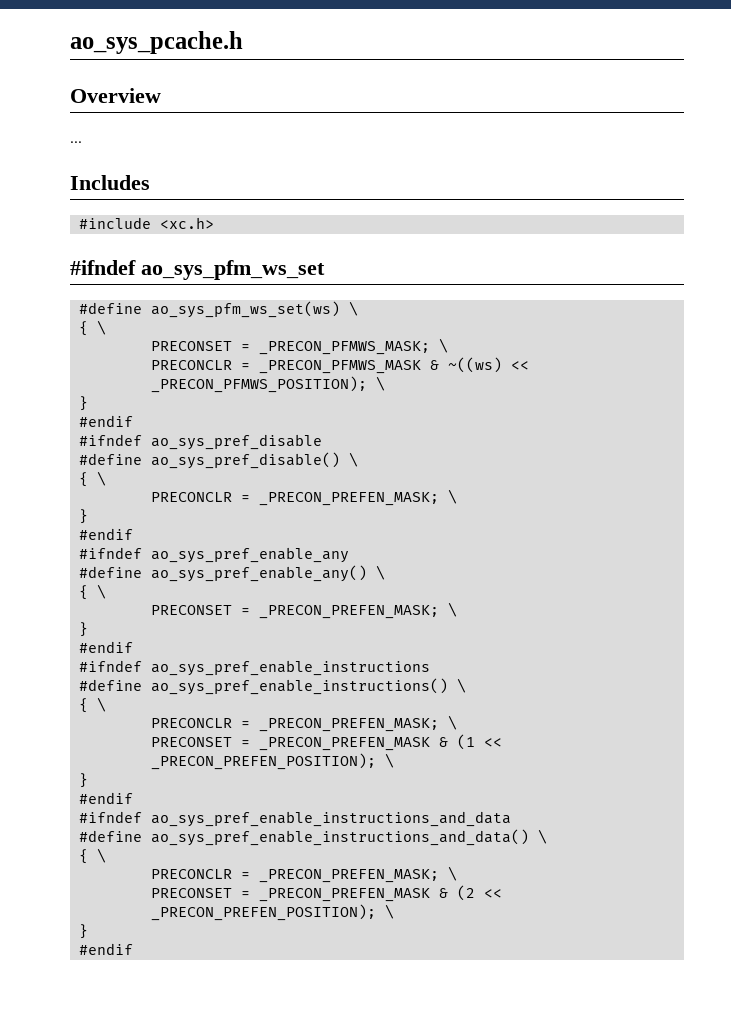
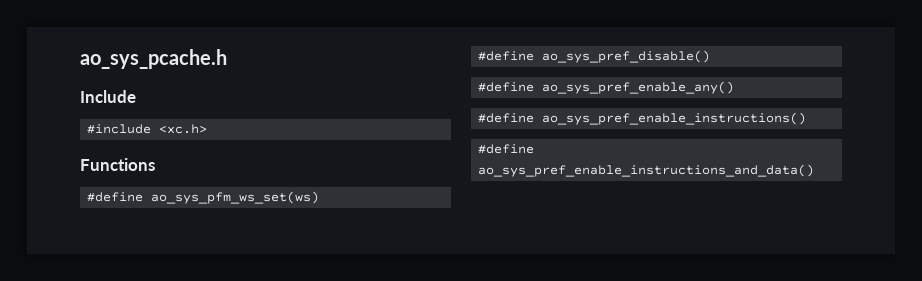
[70,88,161,103] [70,141,82,143] [70,175,150,190] Overview // ... // Includes -> [80,90,136,103] Include
[70,260,325,280] #ifndef ao_sys_pfm_ws_set -> [80,158,155,171] Functions
[349,301,359,316] [79,320,107,336] [151,338,449,355] [151,357,530,374] [151,376,386,393] [79,396,89,411] [79,415,134,427] [79,434,323,450] [79,452,359,469] [79,471,107,487] [151,489,458,506] [79,509,89,524] [79,528,134,540] [79,547,350,563] [79,565,386,582] [79,584,107,600] [151,602,458,619] [79,622,89,637] [79,641,134,653] [79,660,431,676] [79,678,467,695] [79,697,107,713] [151,715,458,732] [151,734,503,751] [151,753,395,770] [79,773,89,788] [79,792,134,804] [79,811,512,827] [79,829,548,846] [79,848,107,864] [151,866,458,883] [151,885,503,902] [151,904,395,921] [79,924,89,939] [79,943,134,955] \ // { \ // PRECONSET = _PRECON_PFMWS_MASK; \ // PRECONCLR = _PRECON_PFMWS_MASK & ~((ws) << _PRECON_PFMWS_POSITION); \ // } // #endif // #ifndef ao_sys_pref_disable // #define ao_sys_pref_disable() \ // { \ // PRECONCLR = _PRECON_PREFEN_MASK; \ // } // #endif // #ifndef ao_sys_pref_enable_any // #define ao_sys_pref_enable_any() \ // { \ // PRECONSET = _PRECON_PREFEN_MASK; \ // } // #endif // #ifndef ao_sys_pref_enable_instructions // #define ao_sys_pref_enable_instructions() \ // { \ // PRECONCLR = _PRECON_PREFEN_MASK; \ // PRECONSET = _PRECON_PREFEN_MASK & (1 << _PRECON_PREFEN_POSITION); \ // } // #endif // #ifndef ao_sys_pref_enable_instructions_and_data // #define ao_sys_pref_enable_instructions_and_data() \ // { \ // PRECONCLR = _PRECON_PREFEN_MASK; \ // PRECONSET = _PRECON_PREFEN_MASK & (2 << _PRECON_PREFEN_POSITION); \ // } // #endif -> [477,50,710,63] [477,81,734,94] [477,112,806,125] [477,144,534,154] [477,164,814,177] // #define ao_sys_pref_disable() // #define ao_sys_pref_enable_any() // #define ao_sys_pref_enable_instructions() // #define ao_sys_pref_enable_instructions_and_data()

